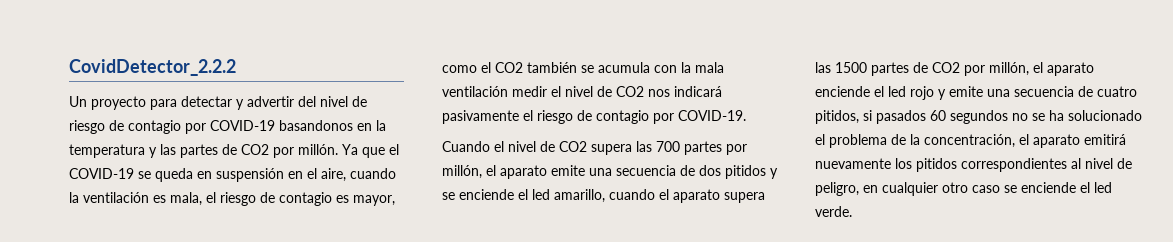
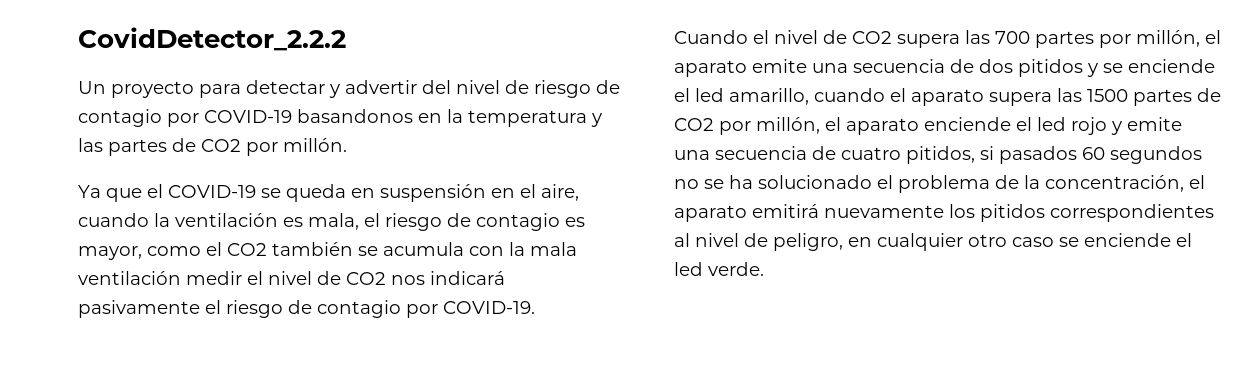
(338, 149) none -> (347, 145) //

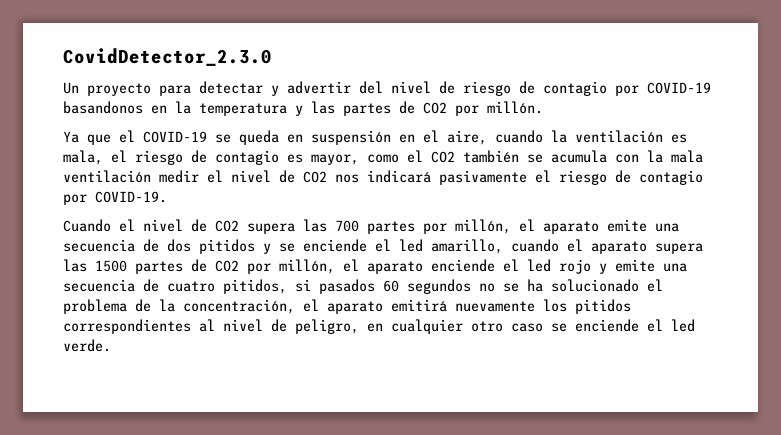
[78,27,346,51] CovidDetector_2.2.2 -> [63,48,272,66] CovidDetector_2.3.0

